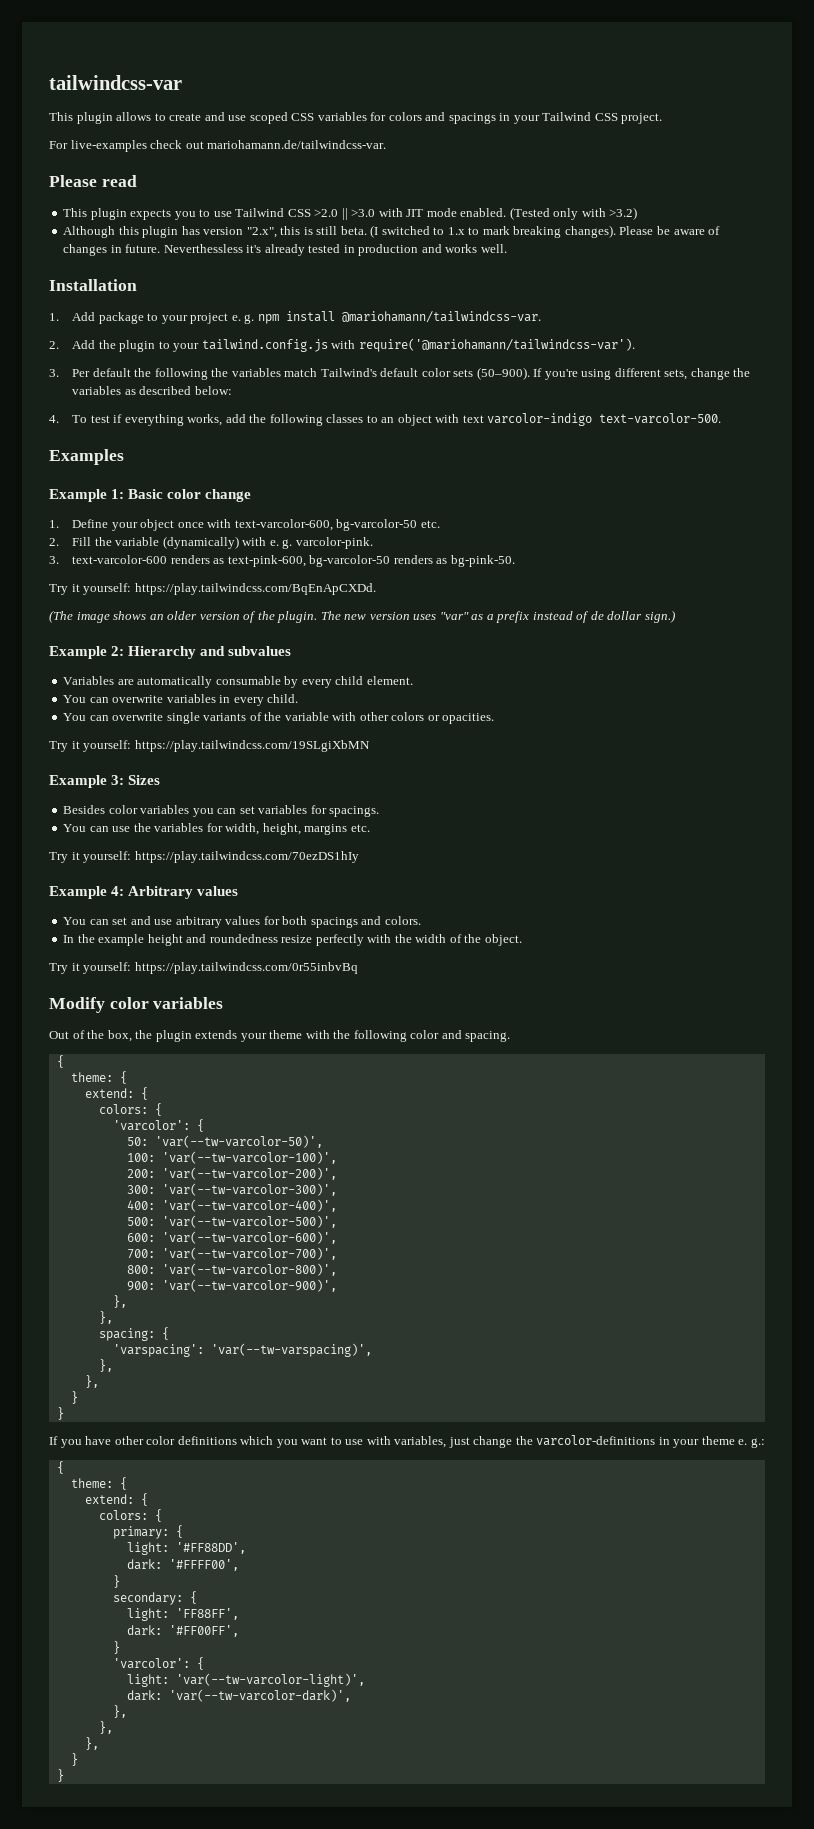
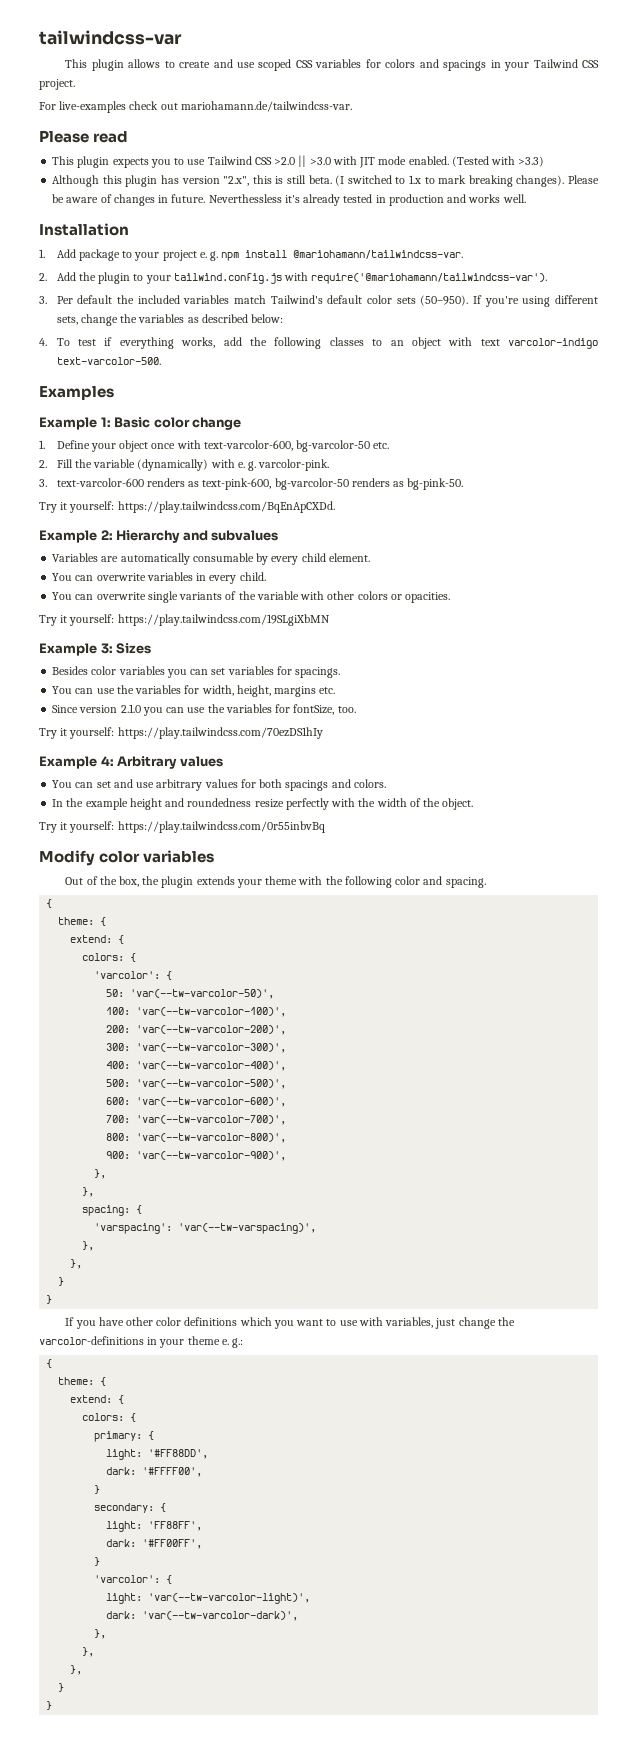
[553,207,638,220] only with >3.2) -> [491,156,545,167] with >3.3)
[154,368,229,380] following the -> [137,295,180,304] included
[476,367,530,380] (50–900). -> [420,295,469,306] (50–950).
[49,610,675,623] // (The image shows an older version of the plugin. The new version uses "var" as a prefix instead of de dollar sign.) -> (335, 507) none
(370, 828) none -> [52,704,356,716] // Since version 2.1.0 you can use the variables for fontSize, too.

